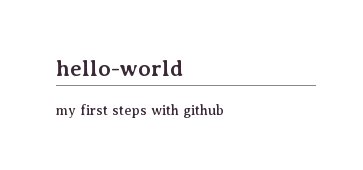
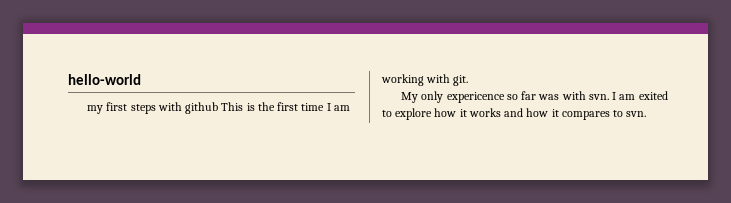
(224, 111) none -> [221,102,350,111] [381,74,469,86] [401,91,668,103] [382,108,647,120] This is the first time I am working with git. // My only expericence so far was with svn. I am exited to explore how it works and how it compares to svn.

